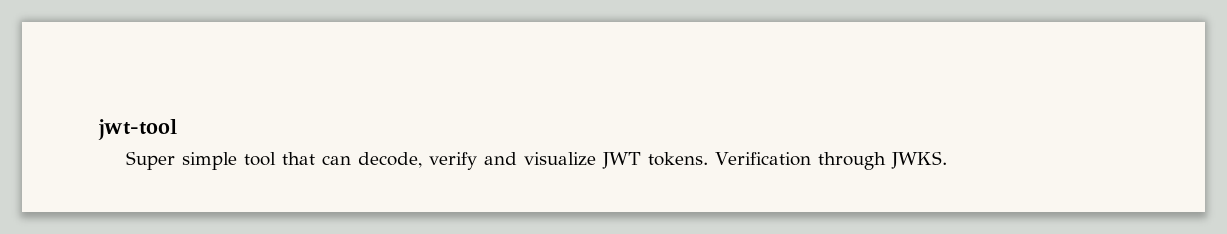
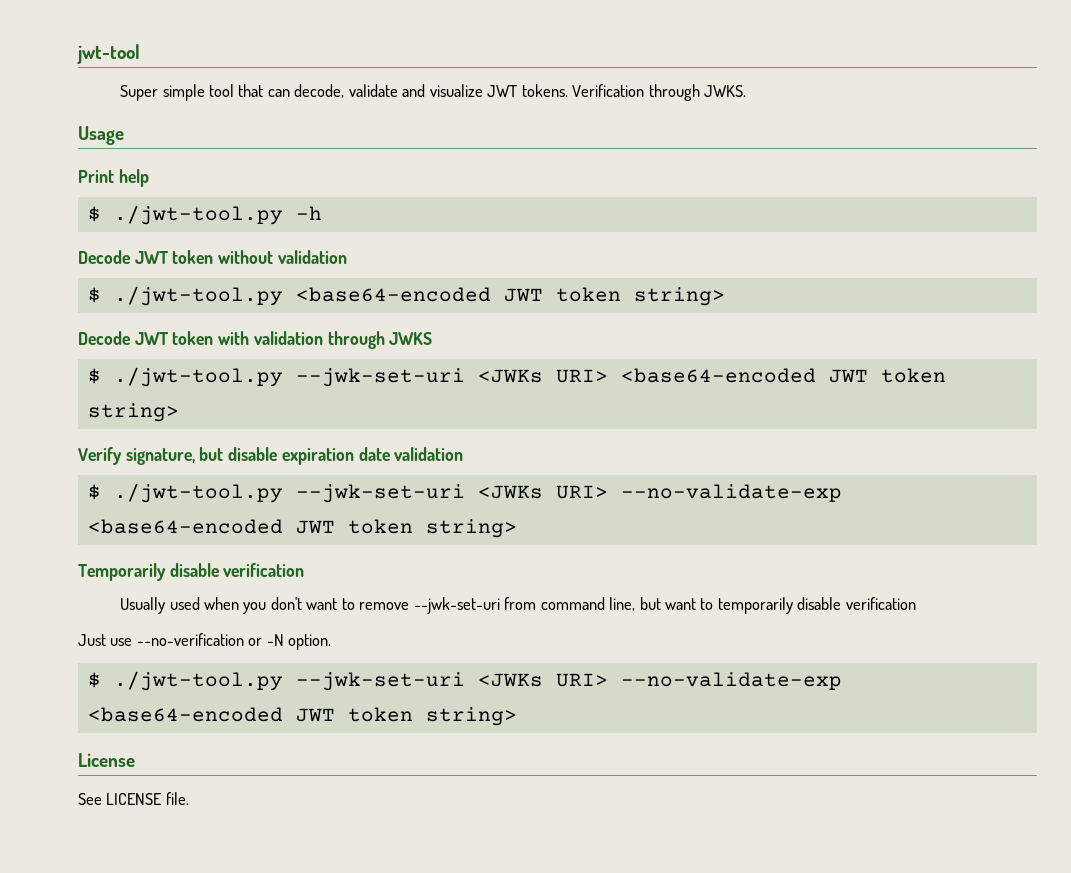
[428,152,477,170] verify -> [348,84,398,97] validate
(948, 160) none -> [78,126,124,145] [78,169,149,187] [87,205,322,225] [78,250,347,264] [87,286,725,306] [78,331,433,349] [87,367,946,387] [87,403,179,422] [78,447,464,465] [87,483,842,503] [87,519,517,538] [78,563,305,581] [120,597,916,614] [78,633,332,650] [87,671,842,691] [87,707,517,726] [78,753,135,767] [78,792,189,805] // Usage // Print help // $ ./jwt-tool.py -h // Decode JWT token without validation // $ ./jwt-tool.py <base64-encoded JWT token string> // Decode JWT token with validation through JWKS // $ ./jwt-tool.py --jwk-set-uri <JWKs URI> <base64-encoded JWT token string> // Verify signature, but disable expiration date validation // $ ./jwt-tool.py --jwk-set-uri <JWKs URI> --no-validate-exp <base64-encoded JWT token string> // Temporarily disable verification // Usually used when you don't want to remove --jwk-set-uri from command line, but want to temporarily disable verification // Just use --no-verification or -N option. // $ ./jwt-tool.py --jwk-set-uri <JWKs URI> --no-validate-exp <base64-encoded JWT token string> // License // See LICENSE file.

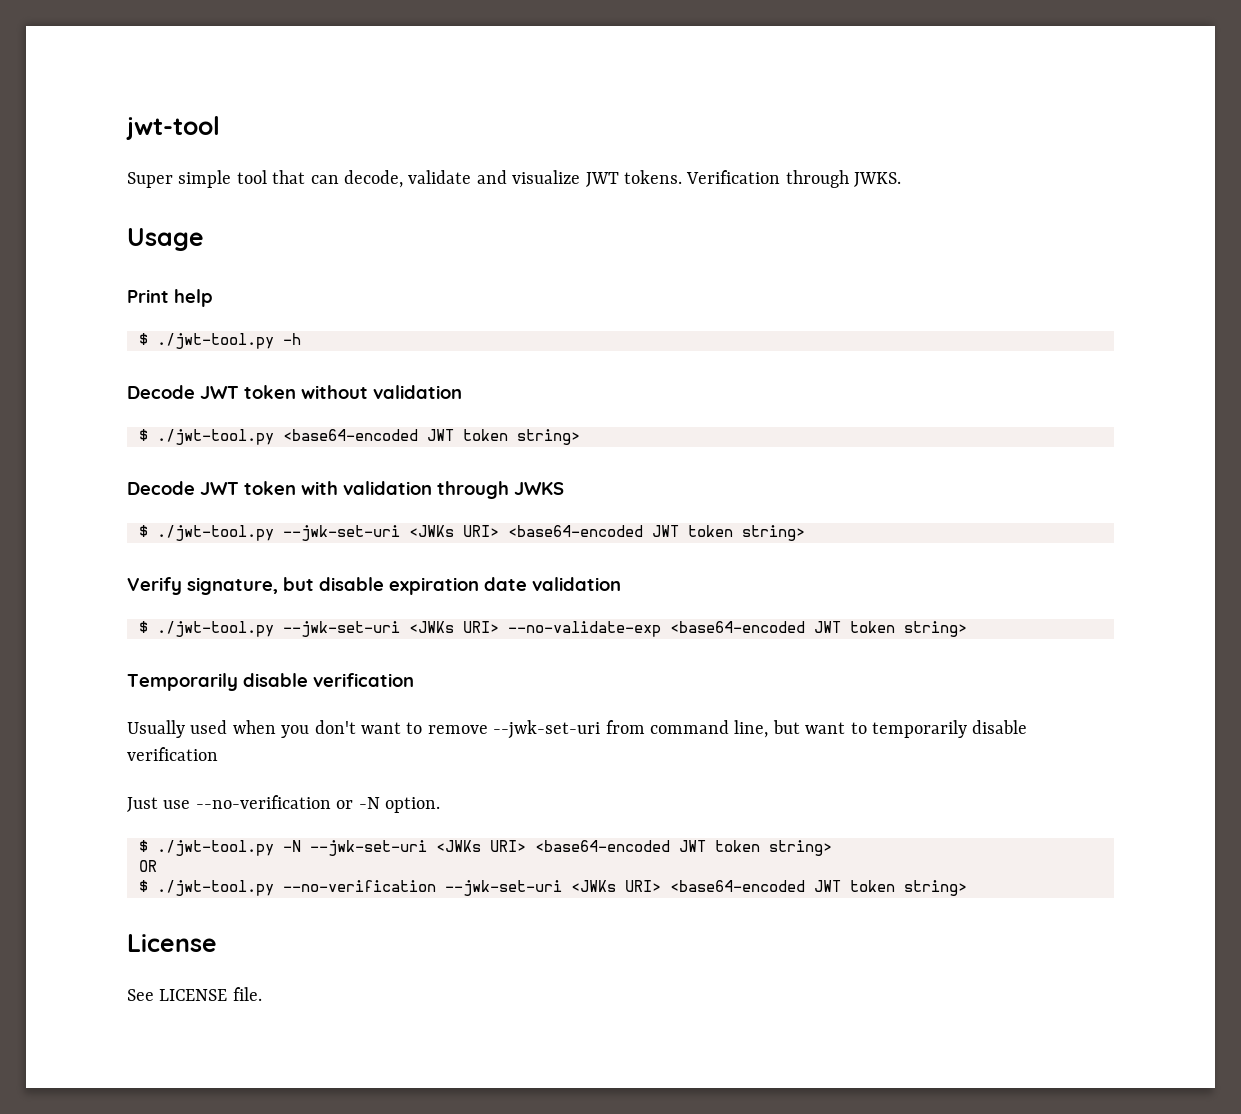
[295,672,842,691] --jwk-set-uri <JWKs URI> --no-validate-exp -> [283,840,832,856] [139,860,157,872] [139,880,661,896] -N --jwk-set-uri <JWKs URI> <base64-encoded JWT token string> // OR // $ ./jwt-tool.py --no-verification --jwk-set-uri <JWKs URI>

